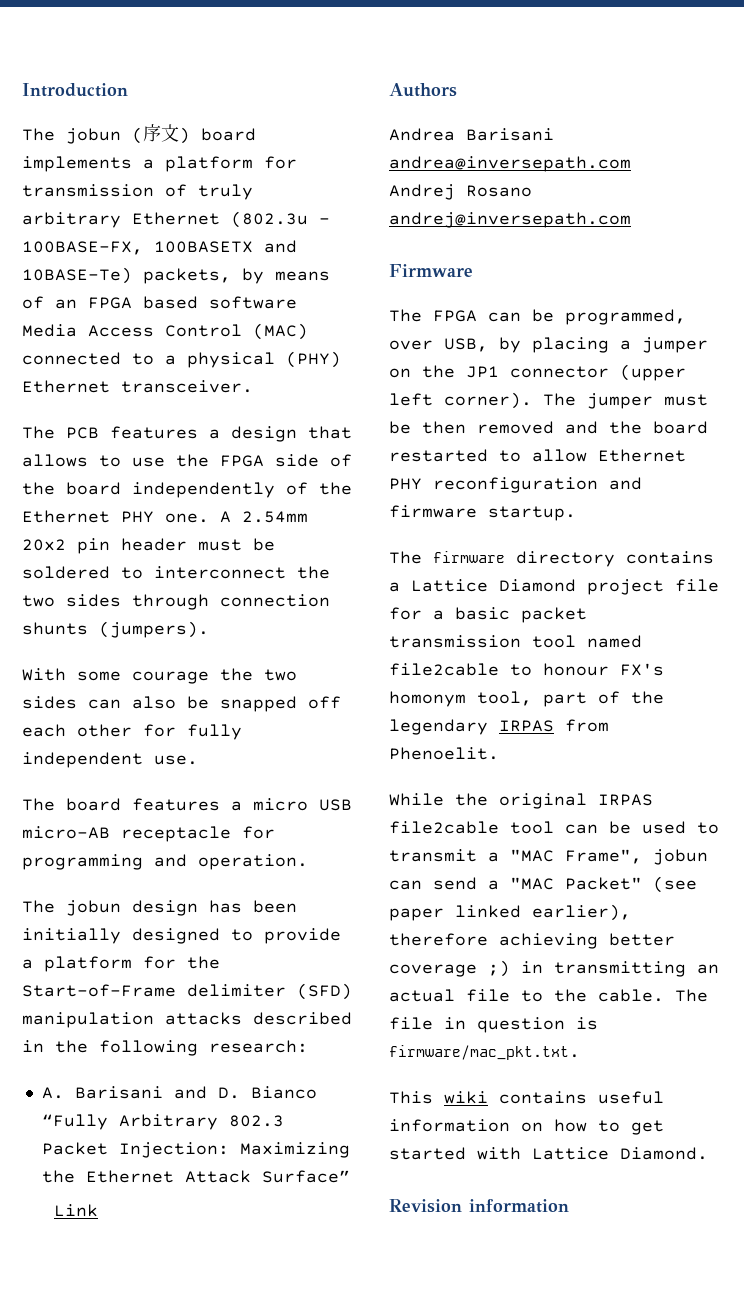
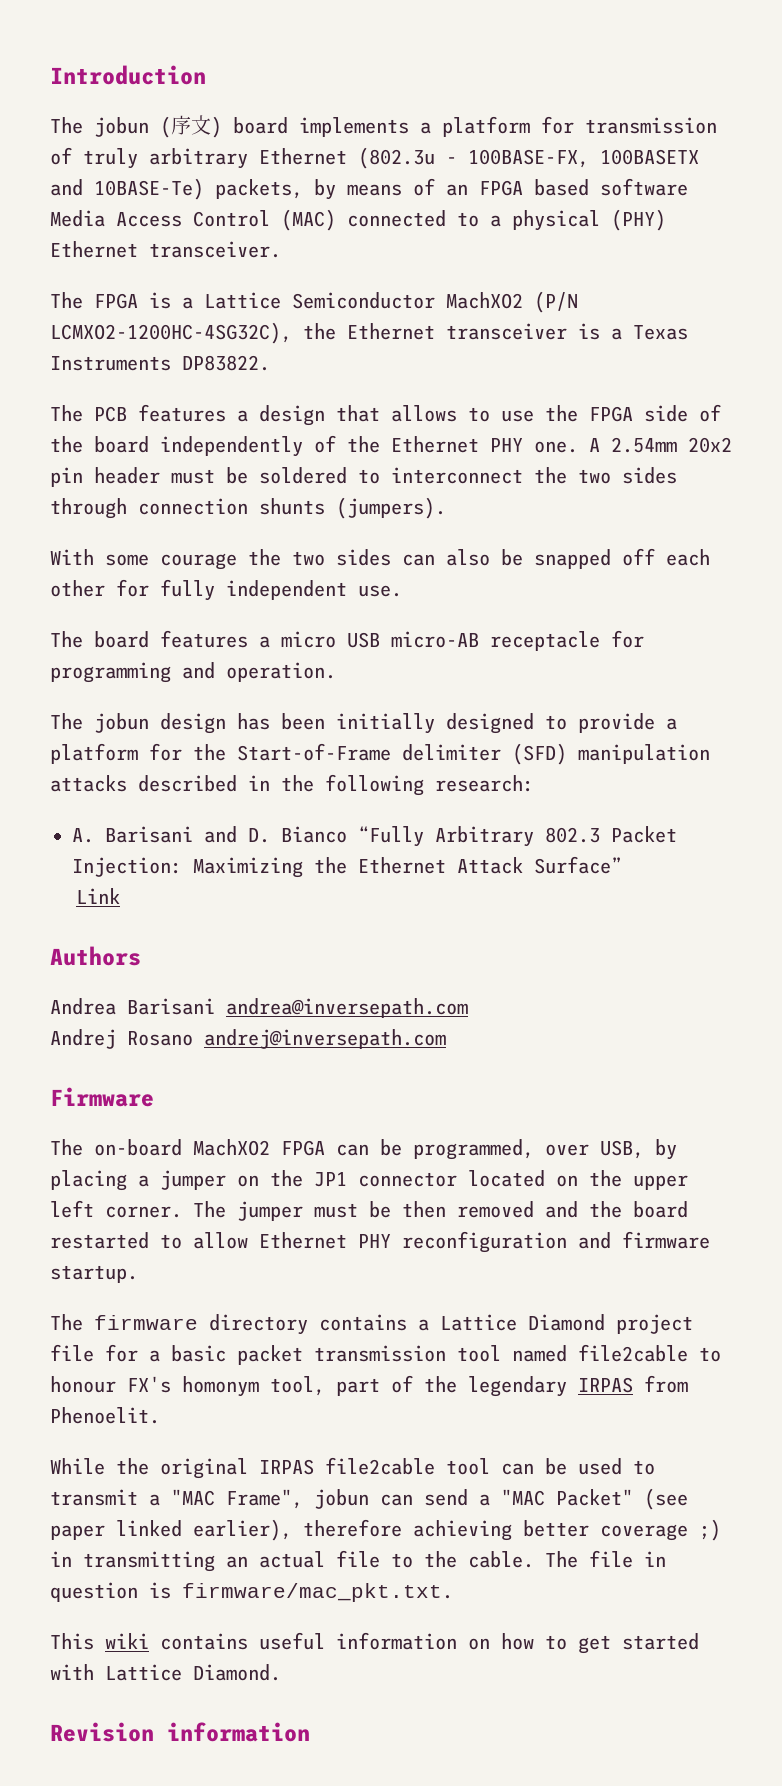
(253, 386) none -> [50,291,578,313] [50,322,688,344] [50,355,270,371] // The FPGA is a Lattice Semiconductor MachXO2 (P/N LCMXO2-1200HC-4SG32C), the Ethernet transceiver is a Texas Instruments DP83822.
(422, 315) none -> [94,1139,270,1156] on-board MachXO2
[620,364,686,381] [389,392,532,409] (upper left corner). -> [468,1170,688,1190] [50,1200,182,1218] located on the upper left corner.

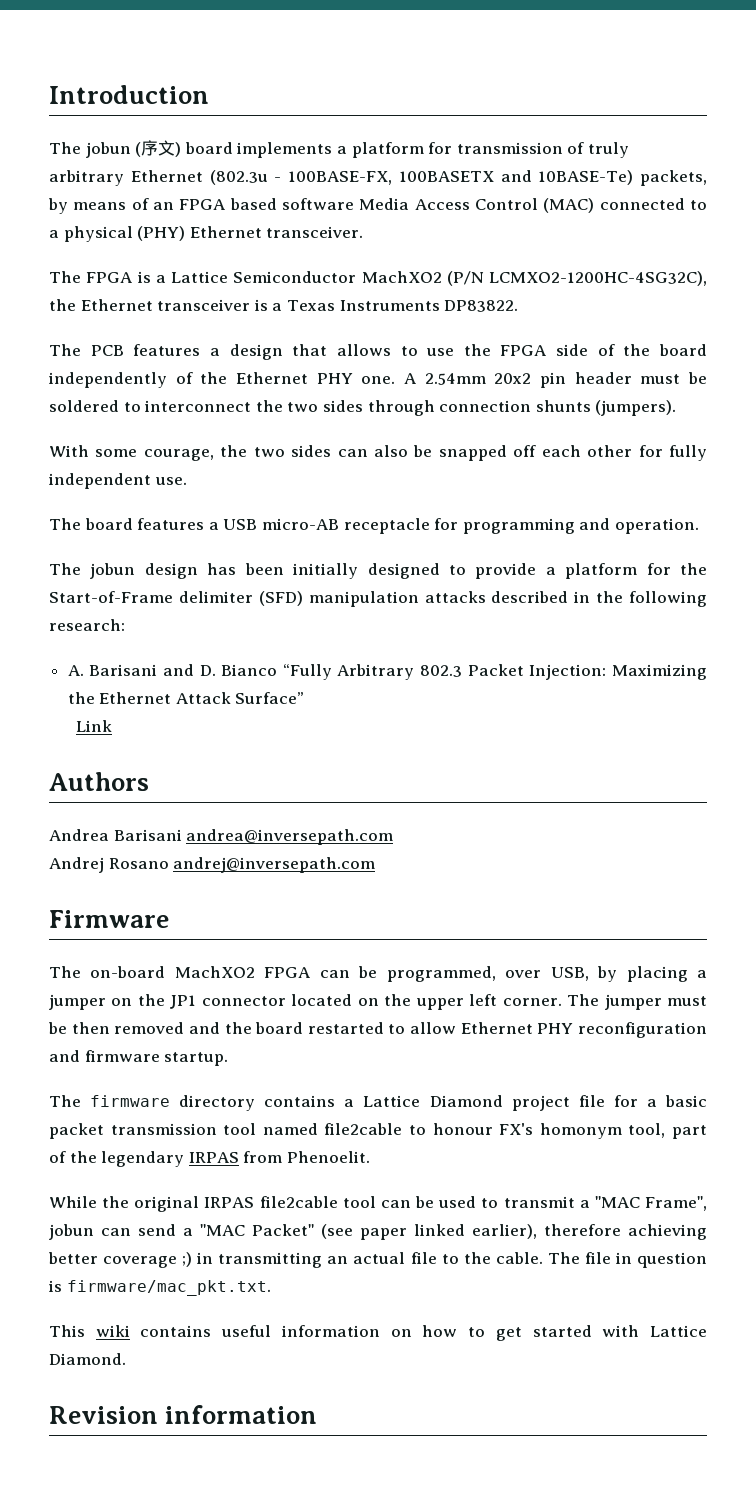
[160,553,237,570] courage -> [143,449,214,461] courage,
[281,631,336,648] micro -> (219, 526) none

